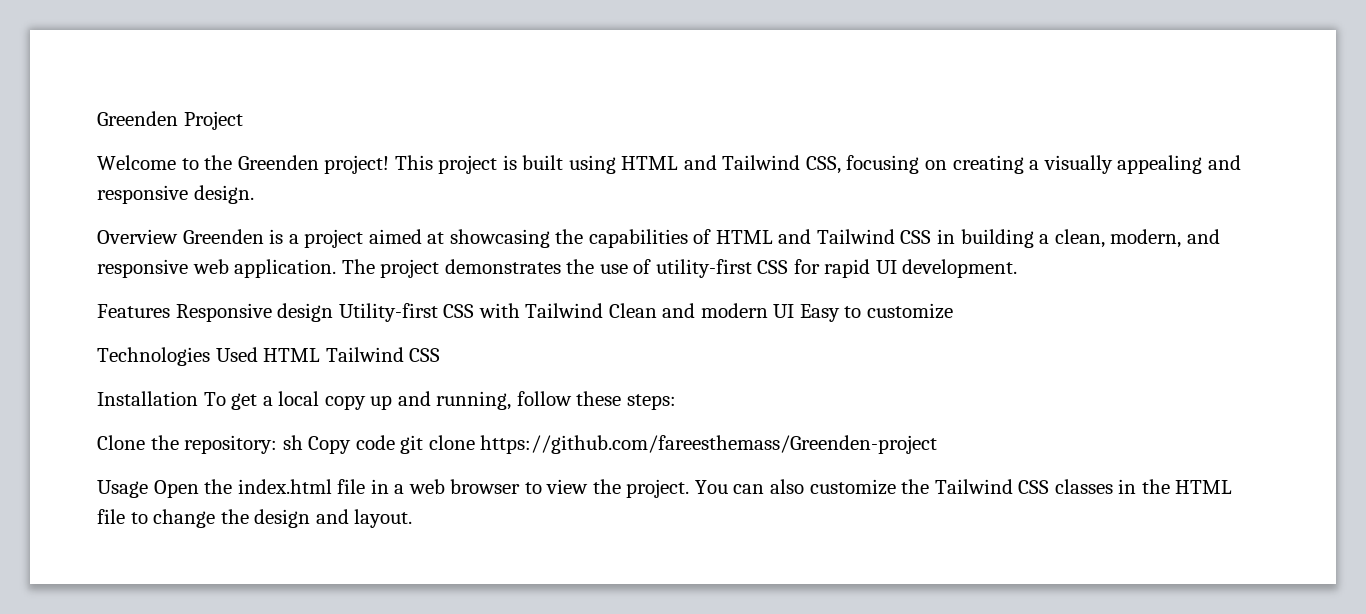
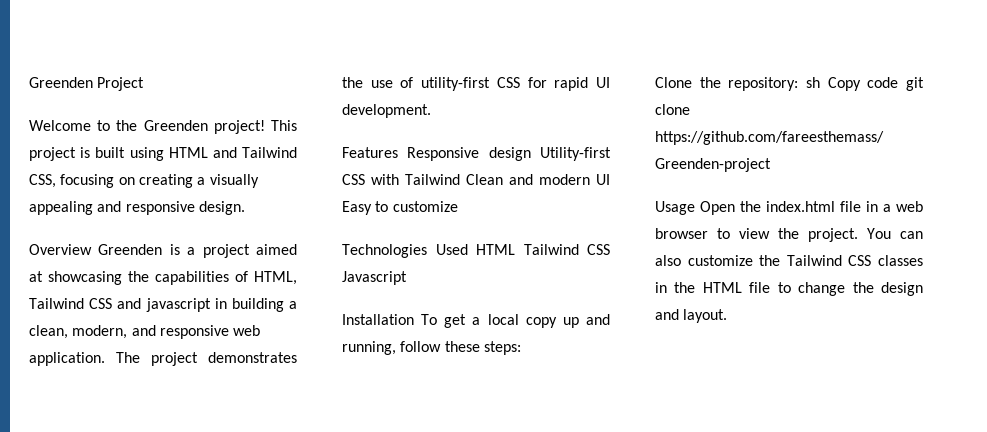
[715,229,932,244] HTML and Tailwind CSS -> [254,271,297,285] [29,298,211,312] HTML, Tailwind CSS and javascript
(441, 355) none -> [342,271,407,285] Javascript

